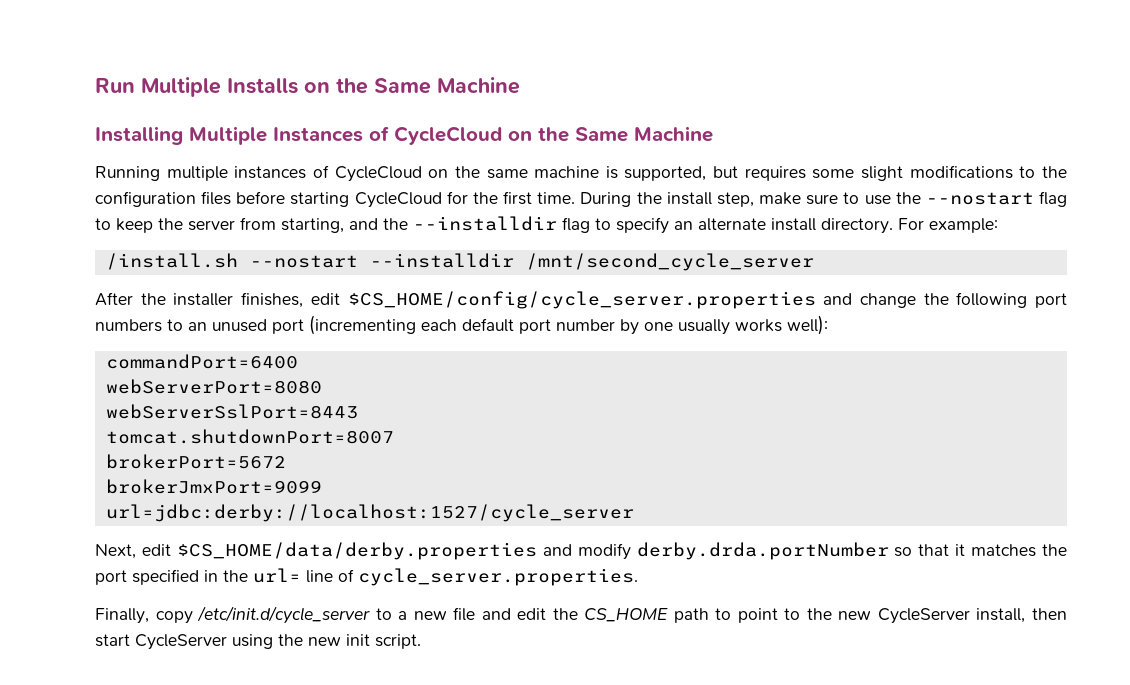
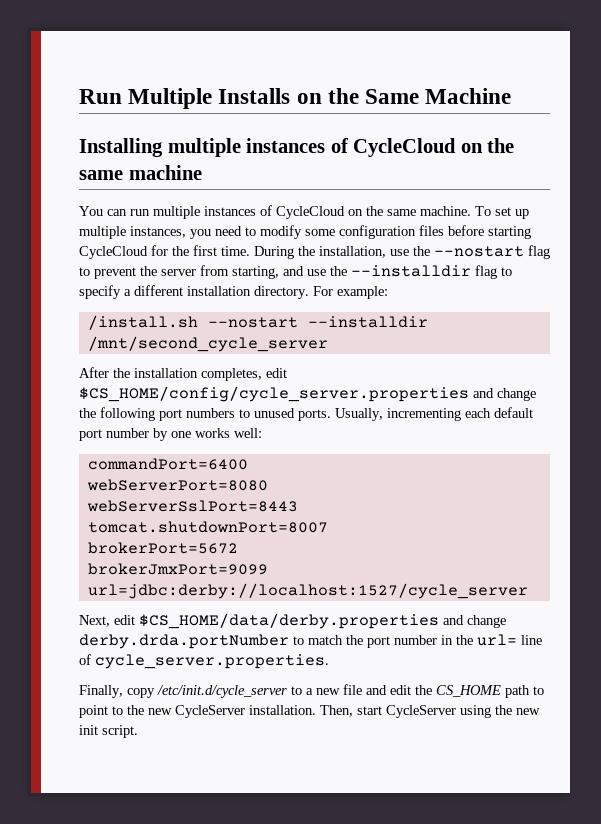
[189,126,713,145] [95,166,160,181] Multiple Instances of CycleCloud on the Same Machine // Running -> (163, 147) none
[605,165,1067,181] is supported, but requires some slight modifications to the -> [79,205,529,219] [79,225,335,239] // You can run multiple instances of CycleCloud on the same machine. To set up multiple instances, you need to modify some
[666,192,860,207] install step, make sure to -> [319,246,386,258] installation,
[116,218,153,233] keep -> [94,267,136,279] prevent
(378, 224) none -> [307,269,326,276] use
[674,218,816,231] an alternate install -> [124,285,251,296] a different installation
[173,292,304,308] installer finishes, -> [134,368,262,381] installation completes,
[188,315,416,335] an unused port (incrementing -> [254,408,461,421] unused ports. Usually, incrementing
[678,315,828,335] usually works well): -> [195,428,262,438] works well:
[577,542,1037,560] modify derby.drda.portNumber so that it matches -> [467,615,506,628] [79,634,343,649] change derby.drda.portNumber to match
[132,569,199,585] specified -> [394,635,437,645] number
[976,608,1067,623] install, then -> [249,705,353,717] installation. Then,

